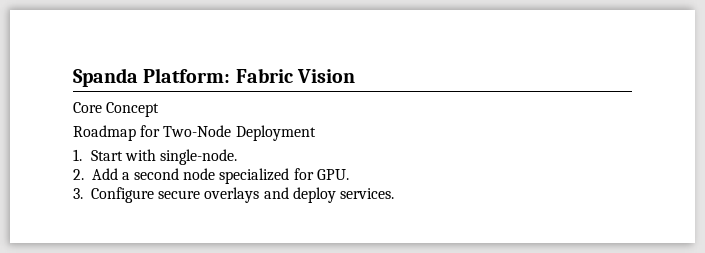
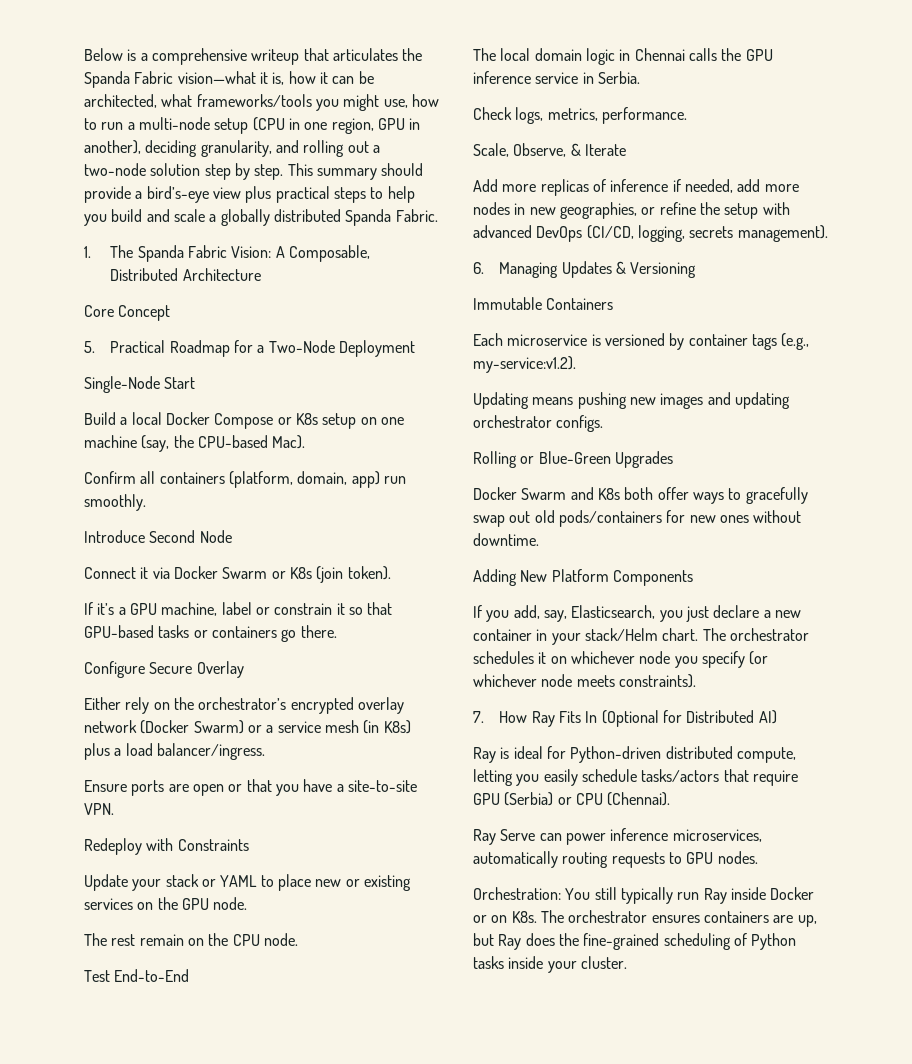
[73,68,355,87] Spanda Platform: Fabric Vision -> [84,48,423,65] [84,71,374,88] [84,94,439,111] [84,117,421,134] [84,140,380,157] [84,163,424,180] [84,186,415,203] [84,209,438,226] [84,245,370,262] [110,268,261,281] Below is a comprehensive writeup that articulates the Spanda Fabric vision—what it is, how it can be architected, what frameworks/tools you might use, how to run a multi-node setup (CPU in one region, GPU in another), deciding granularity, and rolling out a two-node solution step by step. This summary should provide a bird’s-eye view plus practical steps to help you build and scale a globally distributed Spanda Fabric. // 1. The Spanda Fabric Vision: A Composable, Distributed Architecture
(160, 109) none -> [84,340,166,353] 5. Practical
(161, 131) none -> [257,345,265,353] a
[73,149,82,161] 1. -> [84,376,160,393] Single-Node
[125,149,238,165] [73,168,349,184] [73,187,394,203] with single-node. // 2. Add a second node specialized for GPU. // 3. Configure secure overlays and deploy services. -> [84,412,404,429] [84,435,306,452] [84,471,406,488] [84,494,146,511] [84,530,232,543] [84,566,391,583] [84,602,393,616] [84,625,337,642] [84,661,244,678] [84,697,404,714] [84,720,411,734] [84,743,265,760] [84,779,417,796] [84,803,114,815] [84,838,249,855] [84,874,411,891] [84,897,248,910] [84,933,298,946] [84,969,190,982] [473,48,773,65] [473,71,640,84] [473,107,687,124] [473,143,626,157] [473,179,799,196] [473,202,790,219] [473,225,828,242] [473,261,697,278] [473,297,614,310] [473,333,810,350] [473,356,576,373] [473,392,790,409] [473,415,604,432] [473,451,673,468] [473,487,808,504] [473,510,802,527] [473,533,539,546] [473,569,693,586] [473,605,801,622] [473,628,809,645] [473,651,769,668] [473,674,696,688] [473,710,777,727] [473,746,796,763] [473,769,798,786] [473,792,671,806] [473,828,762,845] [473,851,758,868] [473,887,815,904] [473,910,817,927] [473,933,797,950] [473,956,627,973] // Build a local Docker Compose or K8s setup on one machine (say, the CPU-based Mac). // Confirm all containers (platform, domain, app) run smoothly. // Introduce Second Node // Connect it via Docker Swarm or K8s (join token). // If it’s a GPU machine, label or constrain it so that GPU-based tasks or containers go there. // Configure Secure Overlay // Either rely on the orchestrator’s encrypted overlay network (Docker Swarm) or a service mesh (in K8s) plus a load balancer/ingress. // Ensure ports are open or that you have a site-to-site VPN. // Redeploy with Constraints // Update your stack or YAML to place new or existing services on the GPU node. // The rest remain on the CPU node. // Test End-to-End // The local domain logic in Chennai calls the GPU inference service in Serbia. // Check logs, metrics, performance. // Scale, Observe, & Iterate // Add more replicas of inference if needed, add more nodes in new geographies, or refine the setup with advanced DevOps (CI/CD, logging, secrets management). // 6. Managing Updates & Versioning // Immutable Containers // Each microservice is versioned by container tags (e.g., my-service:v1.2). // Updating means pushing new images and updating orchestrator configs. // Rolling or Blue-Green Upgrades // Docker Swarm and K8s both offer ways to gracefully swap out old pods/containers for new ones without downtime. // Adding New Platform Components // If you add, say, Elasticsearch, you just declare a new container in your stack/Helm chart. The orchestrator schedules it on whichever node you specify (or whichever node meets constraints). // 7. How Ray Fits In (Optional for Distributed AI) // Ray is ideal for Python-driven distributed compute, letting you easily schedule tasks/actors that require GPU (Serbia) or CPU (Chennai). // Ray Serve can power inference microservices, automatically routing requests to GPU nodes. // Orchestration: You still typically run Ray inside Docker or on K8s. The orchestrator ensures containers are up, but Ray does the fine-grained scheduling of Python tasks inside your cluster.

